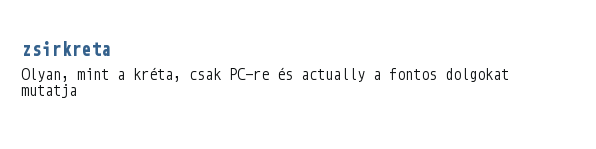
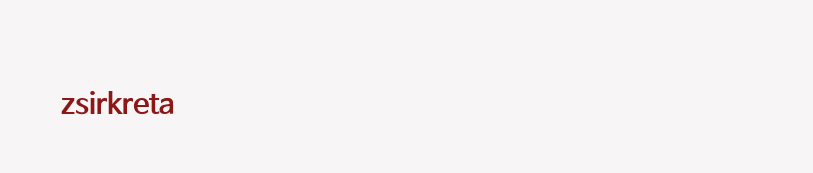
[21,67,509,82] [21,84,77,98] // Olyan, mint a kréta, csak PC-re és actually a fontos dolgokat mutatja -> (175, 103) none

